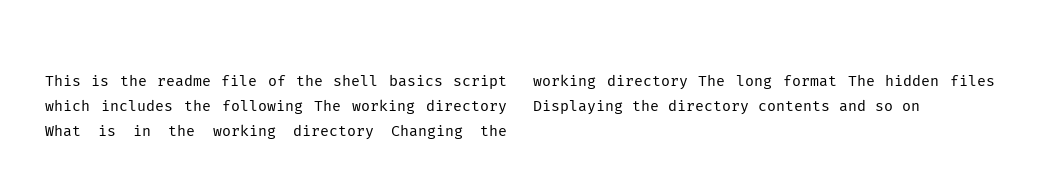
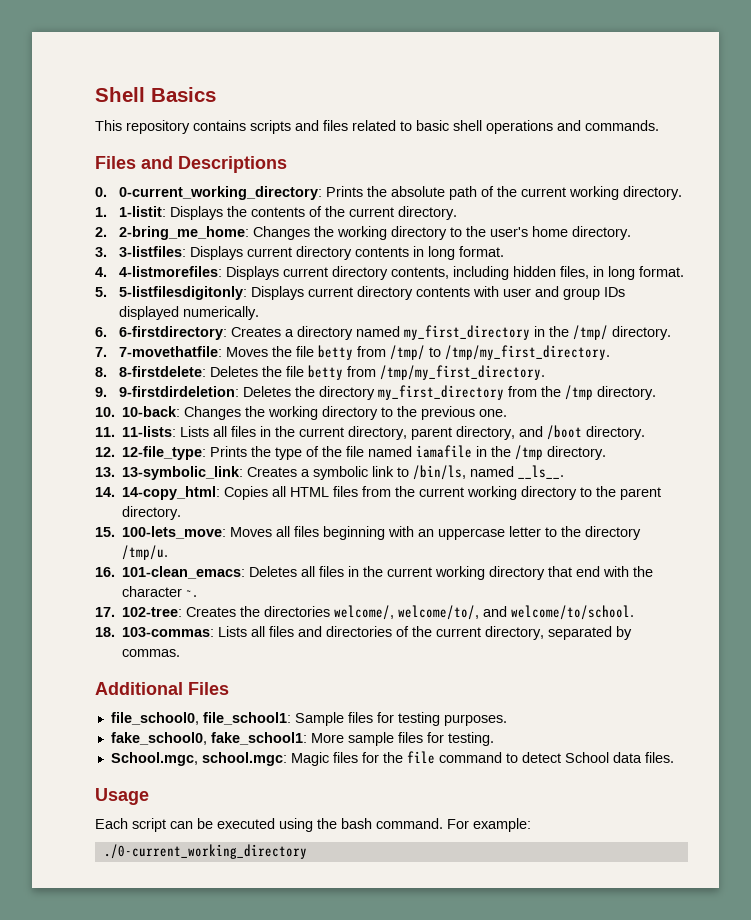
[45,74,507,89] [45,99,507,115] [45,124,507,140] [533,74,995,90] [533,99,920,115] This is the readme file of the shell basics script which includes the following The working directory What is in the working directory Changing the working directory The long format The hidden files Displaying the directory contents and so on -> [95,87,216,102] [95,120,659,134] [95,156,287,173] [95,186,682,200] [95,206,457,220] [95,226,631,240] [95,246,504,260] [95,266,684,280] [95,286,625,300] [118,306,259,320] [95,325,671,340] [95,345,610,360] [95,365,545,380] [95,385,656,400] [95,406,508,420] [95,425,646,440] [95,445,607,460] [95,465,565,480] [95,486,662,500] [122,506,182,520] [95,526,642,540] [122,545,169,560] [95,566,654,580] [122,586,198,597] [95,605,635,620] [95,626,633,640] [122,649,181,657] [95,682,229,695] [110,712,507,726] [110,732,494,746] [110,751,674,766] [95,788,149,805] [95,818,531,832] [103,844,307,859] Shell Basics // This repository contains scripts and files related to basic shell operations and commands. // Files and Descriptions // 0. 0-current_working_directory: Prints the absolute path of the current working directory. // 1. 1-listit: Displays the contents of the current directory. // 2. 2-bring_me_home: Changes the working directory to the user's home directory. // 3. 3-listfiles: Displays current directory contents in long format. // 4. 4-listmorefiles: Displays current directory contents, including hidden files, in long format. // 5. 5-listfilesdigitonly: Displays current directory contents with user and group IDs displayed numerically. // 6. 6-firstdirectory: Creates a directory named my_first_directory in the /tmp/ directory. // 7. 7-movethatfile: Moves the file betty from /tmp/ to /tmp/my_first_directory. // 8. 8-firstdelete: Deletes the file betty from /tmp/my_first_directory. // 9. 9-firstdirdeletion: Deletes the directory my_first_directory from the /tmp directory. // 10. 10-back: Changes the working directory to the previous one. // 11. 11-lists: Lists all files in the current directory, parent directory, and /boot directory. // 12. 12-file_type: Prints the type of the file named iamafile in the /tmp directory. // 13. 13-symbolic_link: Creates a symbolic link to /bin/ls, named __ls__. // 14. 14-copy_html: Copies all HTML files from the current working directory to the parent directory. // 15. 100-lets_move: Moves all files beginning with an uppercase letter to the directory /tmp/u. // 16. 101-clean_emacs: Deletes all files in the current working directory that end with the character ~. // 17. 102-tree: Creates the directories welcome/, welcome/to/, and welcome/to/school. // 18. 103-commas: Lists all files and directories of the current directory, separated by commas. // Additional Files // file_school0, file_school1: Sample files for testing purposes. // fake_school0, fake_school1: More sample files for testing. // School.mgc, school.mgc: Magic files for the file command to detect School data files. // Usage // Each script can be executed using the bash command. For example: // ./0-current_working_directory

